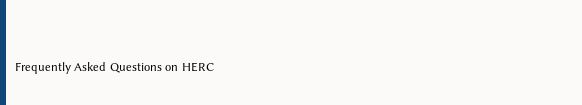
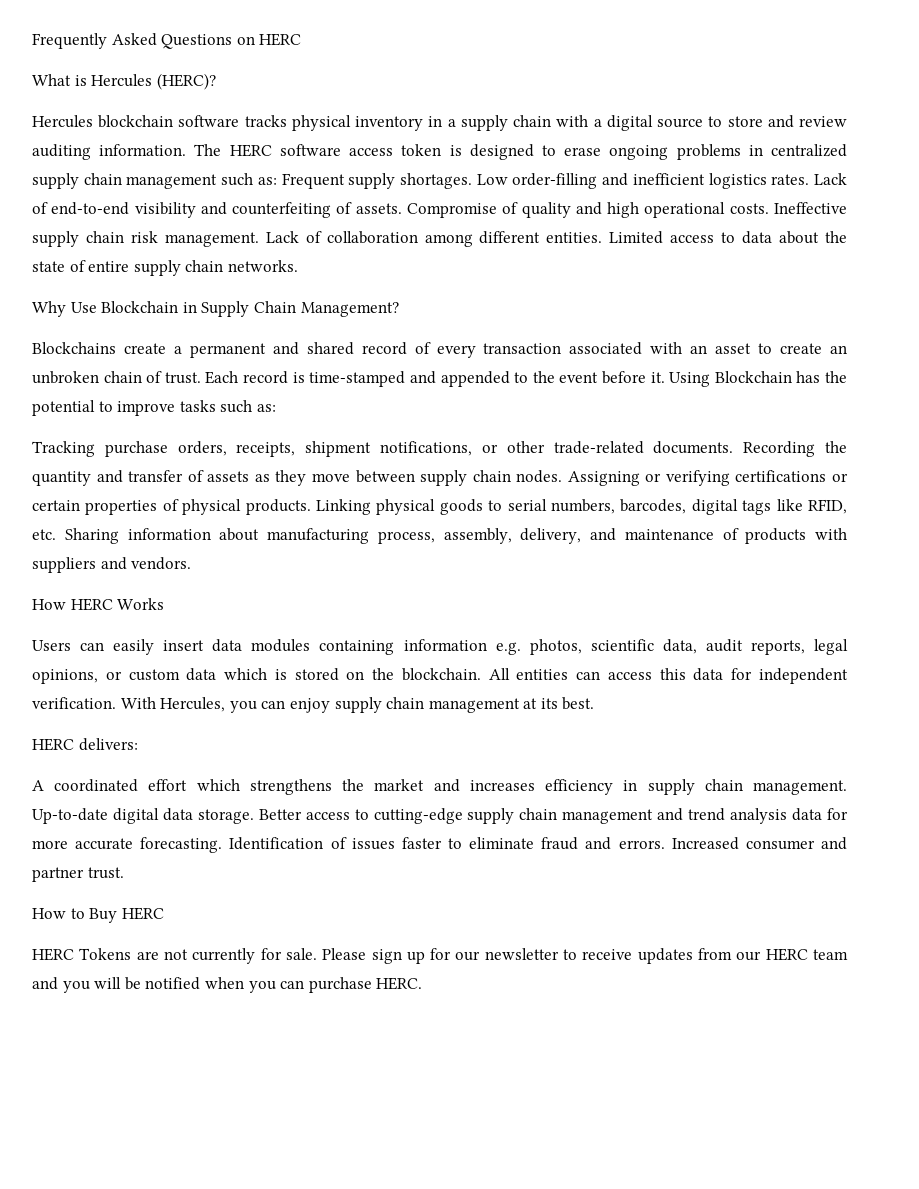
(214, 67) none -> [32,73,216,90] [32,115,848,131] [32,144,847,160] [32,173,847,189] [32,202,848,218] [32,231,847,247] [32,260,298,276] [32,301,399,317] [32,342,847,358] [32,371,847,387] [32,400,276,416] [32,441,848,457] [32,470,848,486] [32,499,847,515] [32,528,847,544] [32,557,192,573] [32,598,165,611] [32,639,848,655] [32,668,848,684] [32,697,595,713] [32,738,138,751] [32,779,847,795] [32,808,848,824] [32,837,847,853] [32,867,124,882] [32,907,164,923] [32,948,848,964] [32,977,423,993] // What is Hercules (HERC)? // Hercules blockchain software tracks physical inventory in a supply chain with a digital source to store and review auditing information. The HERC software access token is designed to erase ongoing problems in centralized supply chain management such as: Frequent supply shortages. Low order-filling and inefficient logistics rates. Lack of end-to-end visibility and counterfeiting of assets. Compromise of quality and high operational costs. Ineffective supply chain risk management. Lack of collaboration among different entities. Limited access to data about the state of entire supply chain networks. // Why Use Blockchain in Supply Chain Management? // Blockchains create a permanent and shared record of every transaction associated with an asset to create an unbroken chain of trust. Each record is time-stamped and appended to the event before it. Using Blockchain has the potential to improve tasks such as: // Tracking purchase orders, receipts, shipment notifications, or other trade-related documents. Recording the quantity and transfer of assets as they move between supply chain nodes. Assigning or verifying certifications or certain properties of physical products. Linking physical goods to serial numbers, barcodes, digital tags like RFID, etc. Sharing information about manufacturing process, assembly, delivery, and maintenance of products with suppliers and vendors. // How HERC Works // Users can easily insert data modules containing information e.g. photos, scientific data, audit reports, legal opinions, or custom data which is stored on the blockchain. All entities can access this data for independent verification. With Hercules, you can enjoy supply chain management at its best. // HERC delivers: // A coordinated effort which strengthens the market and increases efficiency in supply chain management. Up-to-date digital data storage. Better access to cutting-edge supply chain management and trend analysis data for more accurate forecasting. Identification of issues faster to eliminate fraud and errors. Increased consumer and partner trust. // How to Buy HERC // HERC Tokens are not currently for sale. Please sign up for our newsletter to receive updates from our HERC team and you will be notified when you can purchase HERC.

